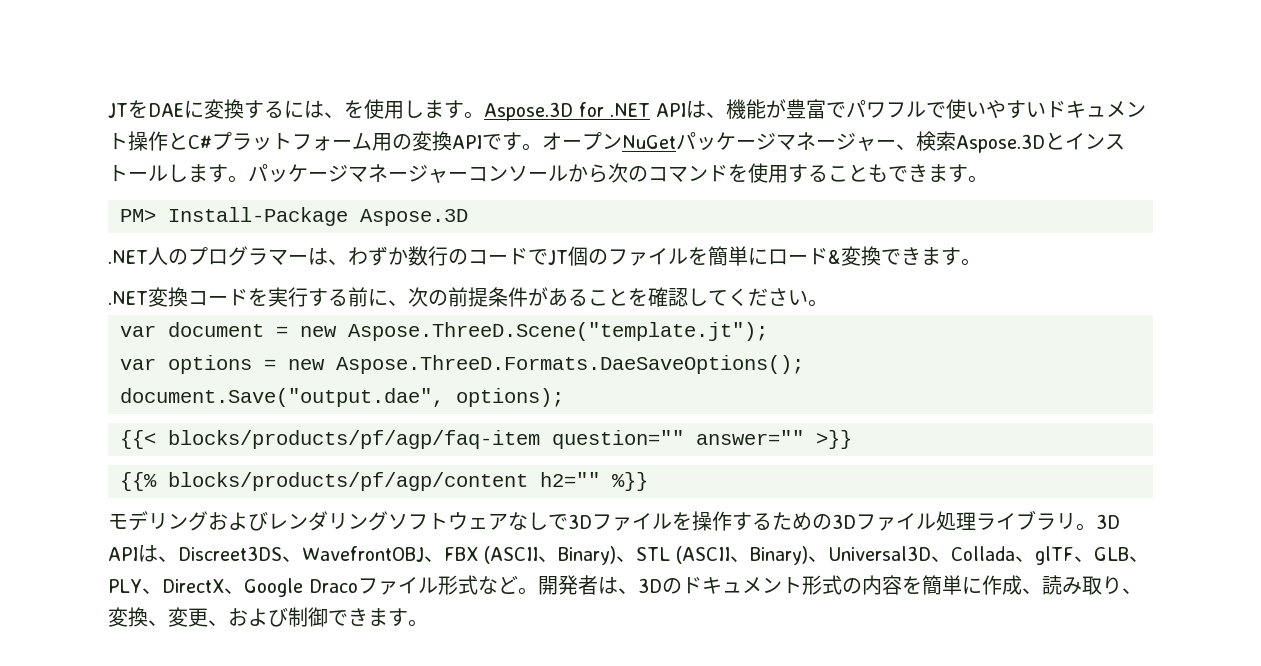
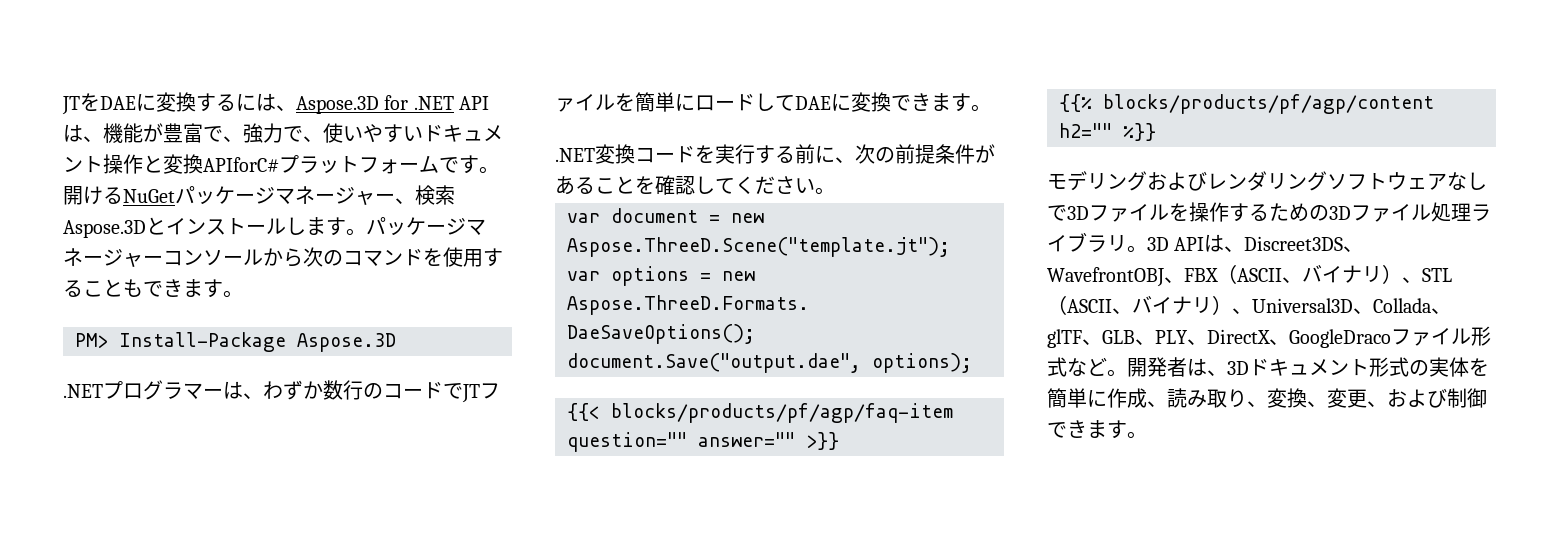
[344,99,484,119] を使用します。 -> (296, 108) none
[846,100,946,118] パワフルで -> [223,123,323,143] 、強力で、
[188,135,212,149] C# -> [163,154,279,174] 変換APIforC#
[372,131,622,151] 用の変換APIです。オープン -> [439,155,499,174] [63,186,123,205] です。開ける
[148,247,188,265] 人の -> (103, 391) none
[568,246,608,266] 個の -> (480, 393) none
[828,249,841,264] & -> [755,93,851,111] してDAEに
[483,546,808,565] (ASCII、Binary)、STL (ASCII、Binary) -> [1217,264,1452,284] [1047,295,1232,315] （ASCII、バイナリ）、STL（ASCII、バイナリ）
[243,578,358,597] Google Draco -> [1289,329,1391,348] GoogleDraco
[661,578,682,594] の -> (1249, 368) none
[861,575,902,595] 内容 -> [1429,357,1469,377] 実体

